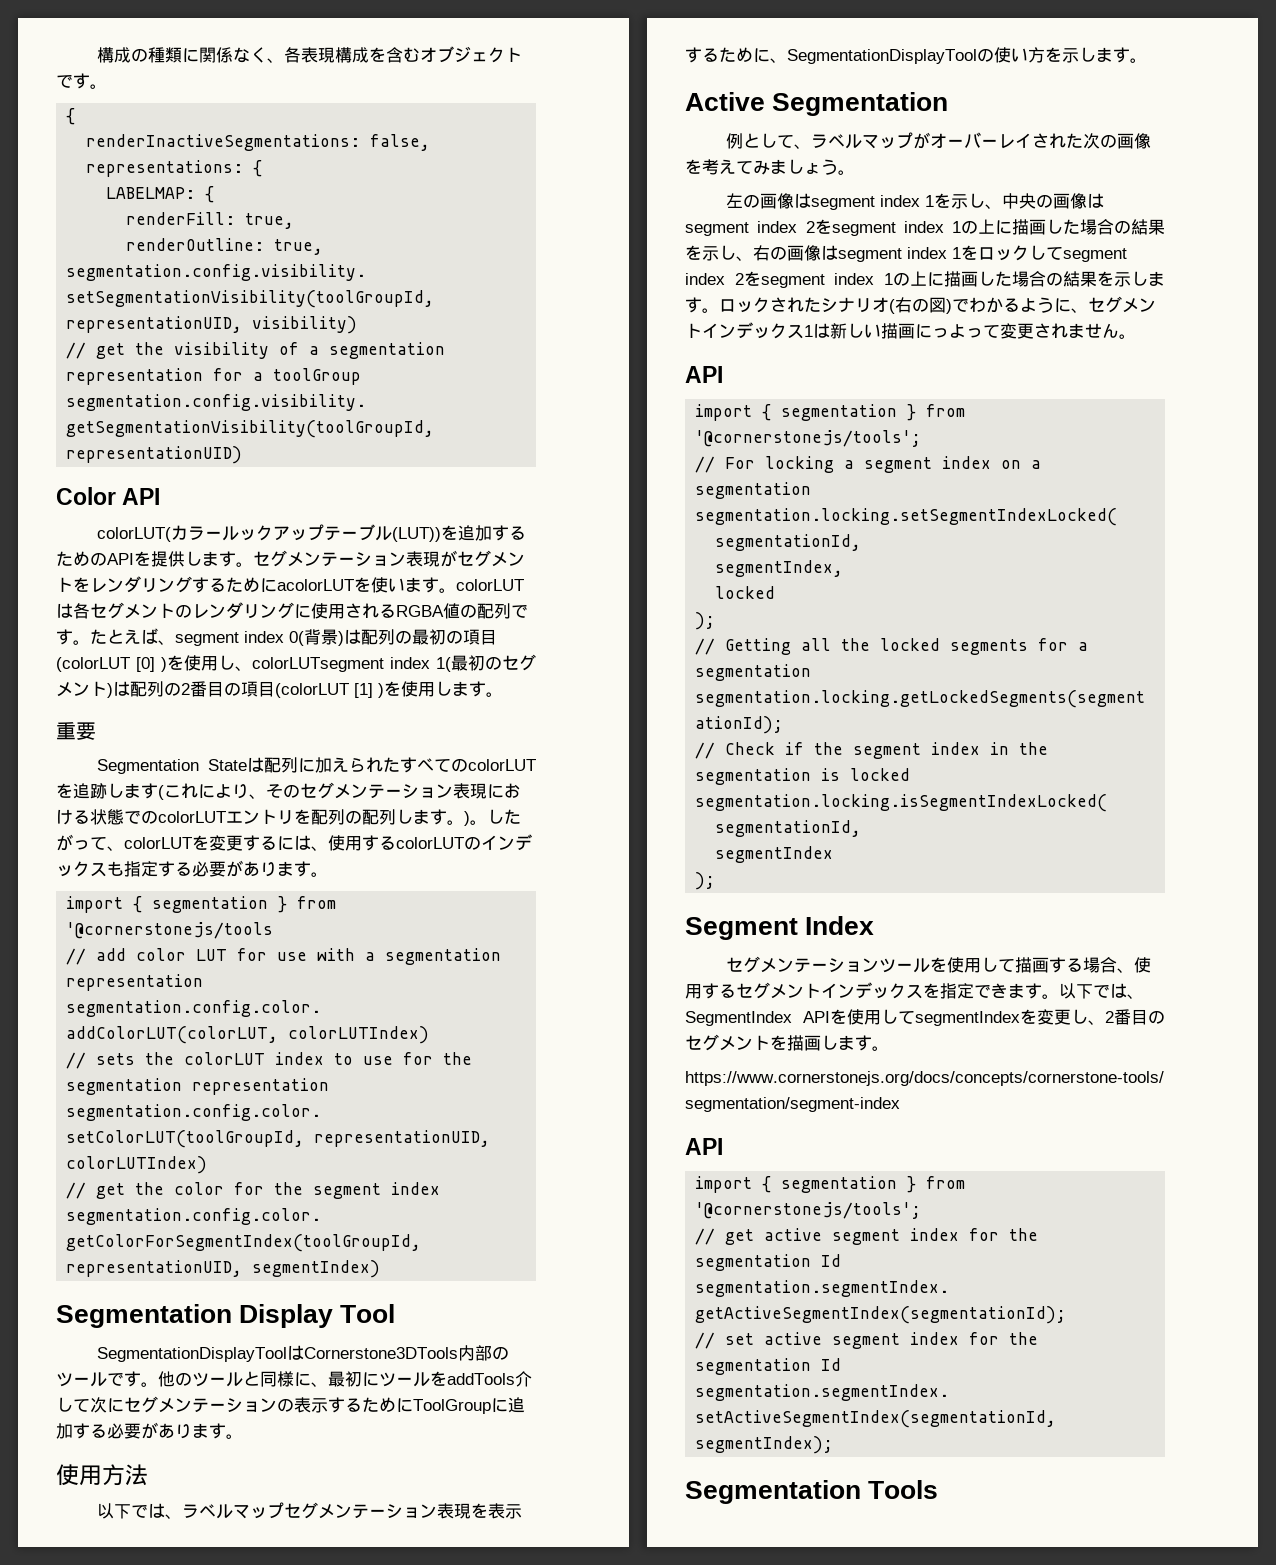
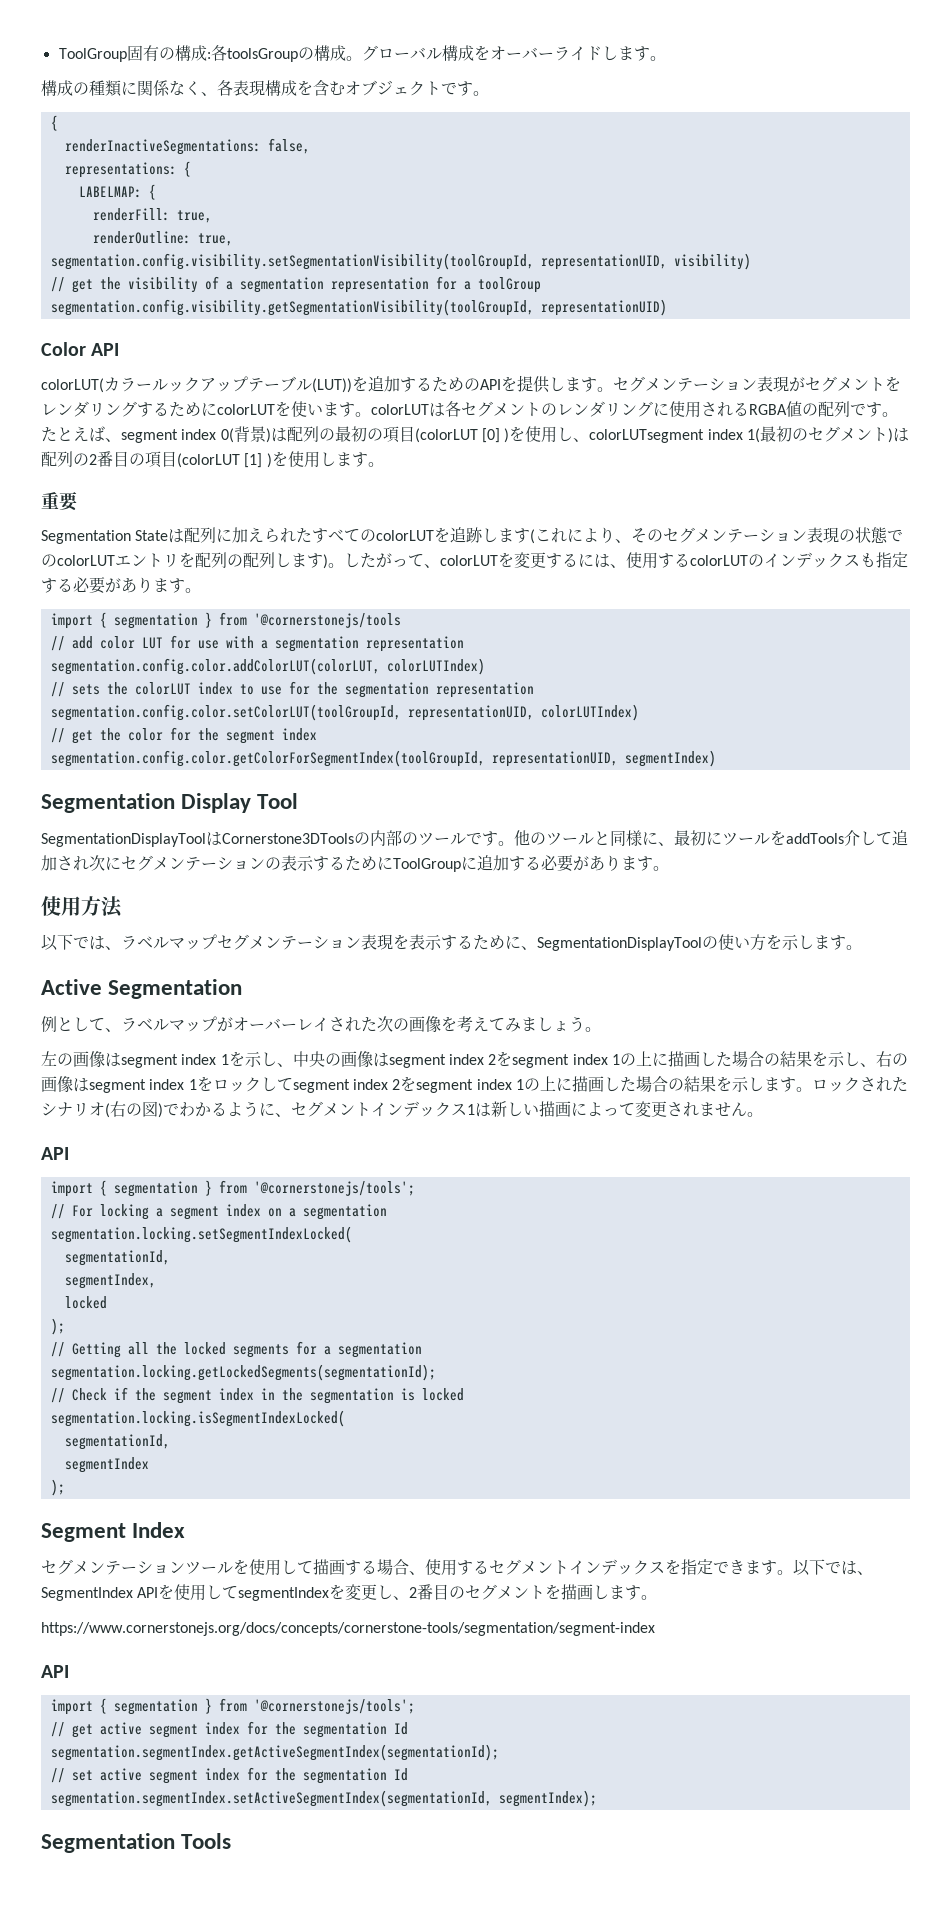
(96, 55) none -> [58,45,666,62] ToolGroup固有の構成:各toolsGroupの構成。グローバル構成をオーバーライドします。 //
[277,579,354,591] acolorLUT -> [217,404,275,415] colorLUT
[487,783,521,799] [56,809,90,825] における -> [839,529,856,542] の
[447,820,464,825] 。 -> (323, 560) none
(458, 1353) none -> [354,832,370,845] の
(90, 1405) none -> [892,830,908,846] [41,855,89,871] 追加され
[932,328,949,338] っ -> (587, 1109) none

